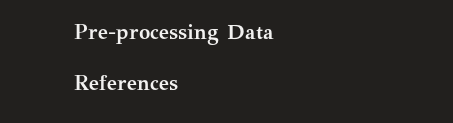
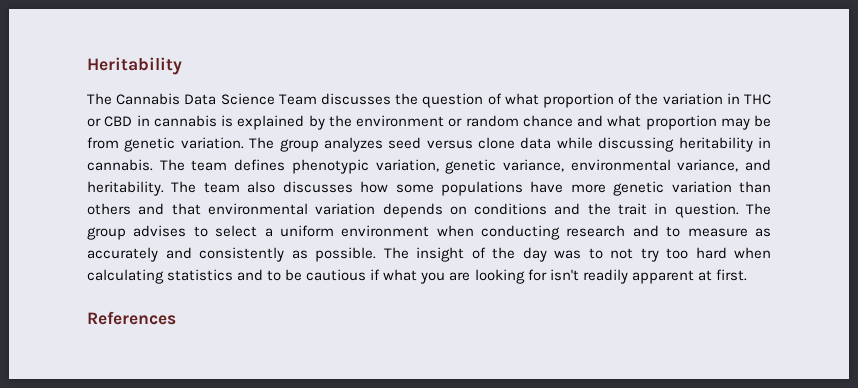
[74,24,274,45] Pre-processing Data -> [87,57,182,75] [87,93,772,108] [87,115,771,130] [87,137,771,152] [87,159,771,174] [87,181,771,196] [87,203,771,218] [87,225,771,240] [87,247,771,262] [87,269,747,284] Heritability // The Cannabis Data Science Team discusses the question of what proportion of the variation in THC or CBD in cannabis is explained by the environment or random chance and what proportion may be from genetic variation. The group analyzes seed versus clone data while discussing heritability in cannabis. The team defines phenotypic variation, genetic variance, environmental variance, and heritability. The team also discusses how some populations have more genetic variation than others and that environmental variation depends on conditions and the trait in question. The group advises to select a uniform environment when conducting research and to measure as accurately and consistently as possible. The insight of the day was to not try too hard when calculating statistics and to be cautious if what you are looking for isn't readily apparent at first.

